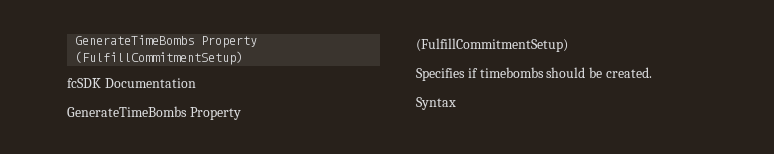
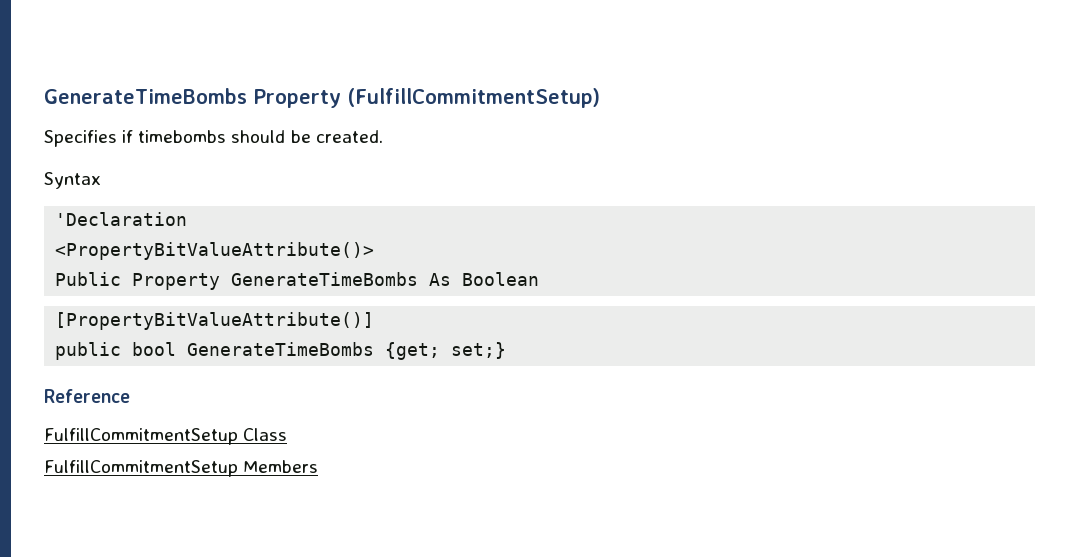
[75,35,258,48] [75,51,244,65] [67,78,196,88] [67,106,241,120] [416,38,568,52] GenerateTimeBombs Property (FulfillCommitmentSetup) // fcSDK Documentation // GenerateTimeBombs Property (FulfillCommitmentSetup) -> [44,88,600,108] GenerateTimeBombs Property (FulfillCommitmentSetup)
(456, 103) none -> [55,212,188,226] [55,242,375,260] [55,272,540,290] [55,312,375,330] [55,342,507,360] [44,389,130,403] [44,428,288,445] [44,460,319,477] // 'Declaration // <PropertyBitValueAttribute()> // Public Property GenerateTimeBombs As Boolean // [PropertyBitValueAttribute()] // public bool GenerateTimeBombs {get; set;} // Reference // FulfillCommitmentSetup Class // FulfillCommitmentSetup Members

